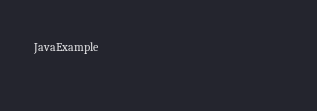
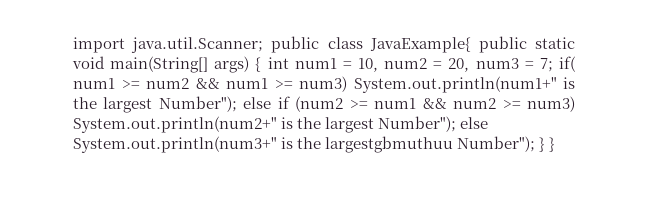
[33,42,99,54] JavaExample -> [73,36,575,53] [72,56,577,73] [73,76,575,93] [73,96,575,113] [73,116,489,133] [73,136,556,153] import java.util.Scanner; public class JavaExample{ public static void main(String[] args) { int num1 = 10, num2 = 20, num3 = 7; if( num1 >= num2 && num1 >= num3) System.out.println(num1+" is the largest Number"); else if (num2 >= num1 && num2 >= num3) System.out.println(num2+" is the largest Number"); else System.out.println(num3+" is the largestgbmuthuu Number"); } }

